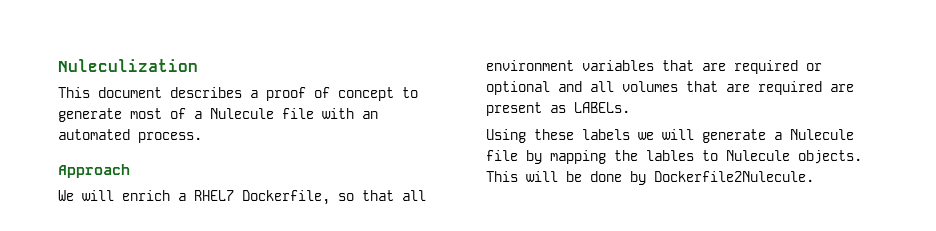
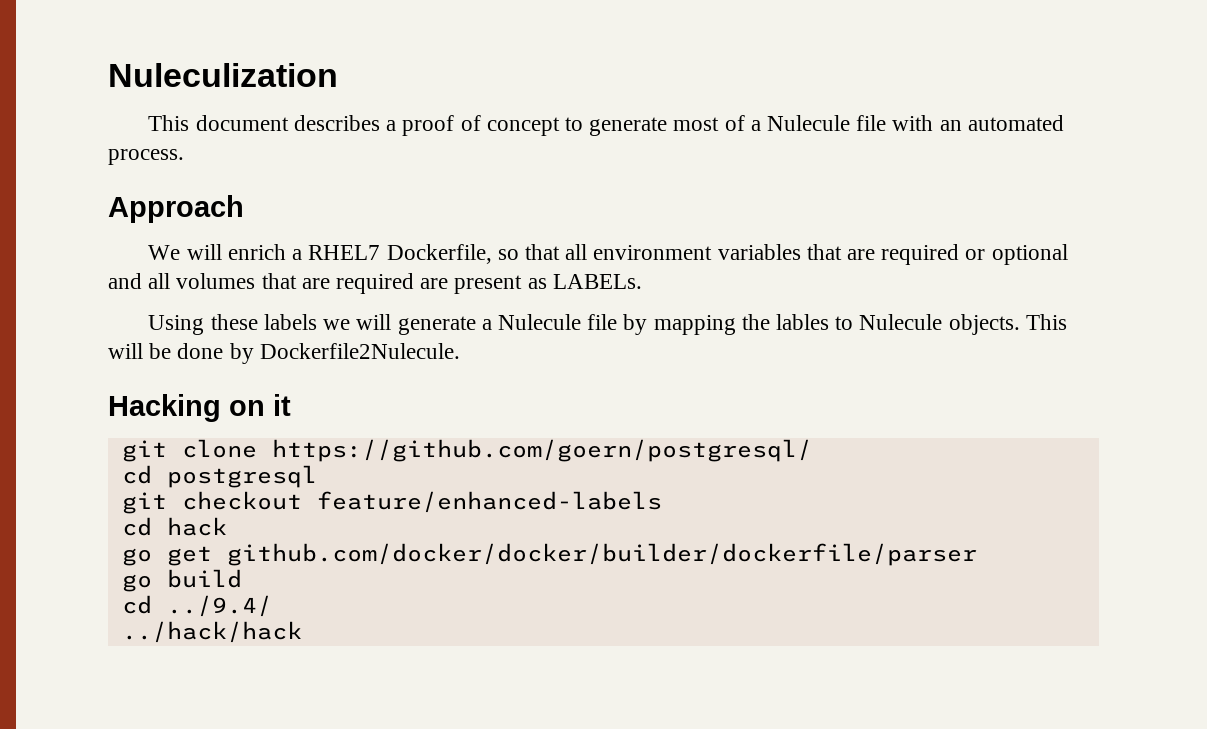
(814, 176) none -> [108,394,291,422] [121,439,812,462] [121,465,317,488] [121,491,662,514] [121,517,227,536] [121,543,977,566] [121,569,242,592] [121,595,272,617] [121,621,302,643] // Hacking on it // git clone https://github.com/goern/postgresql/ // cd postgresql // git checkout feature/enhanced-labels // cd hack // go get github.com/docker/docker/builder/dockerfile/parser // go build // cd ../9.4/ // ../hack/hack

